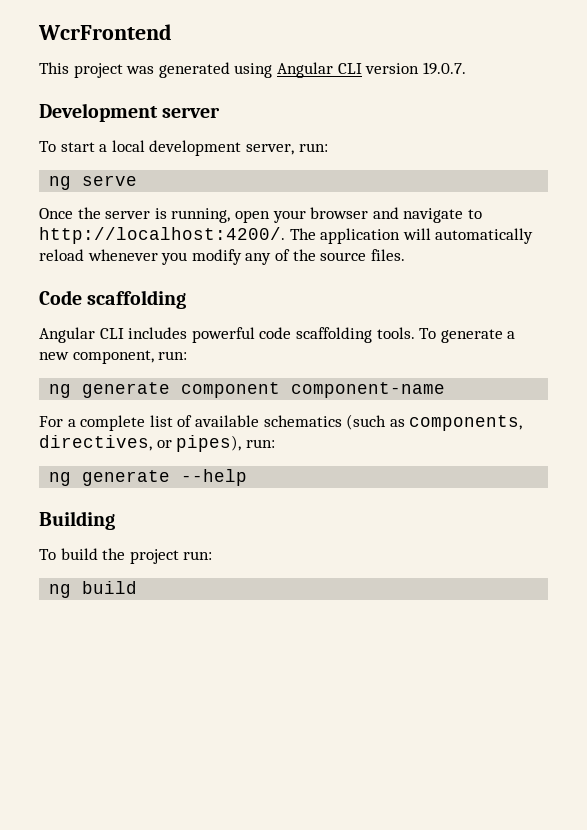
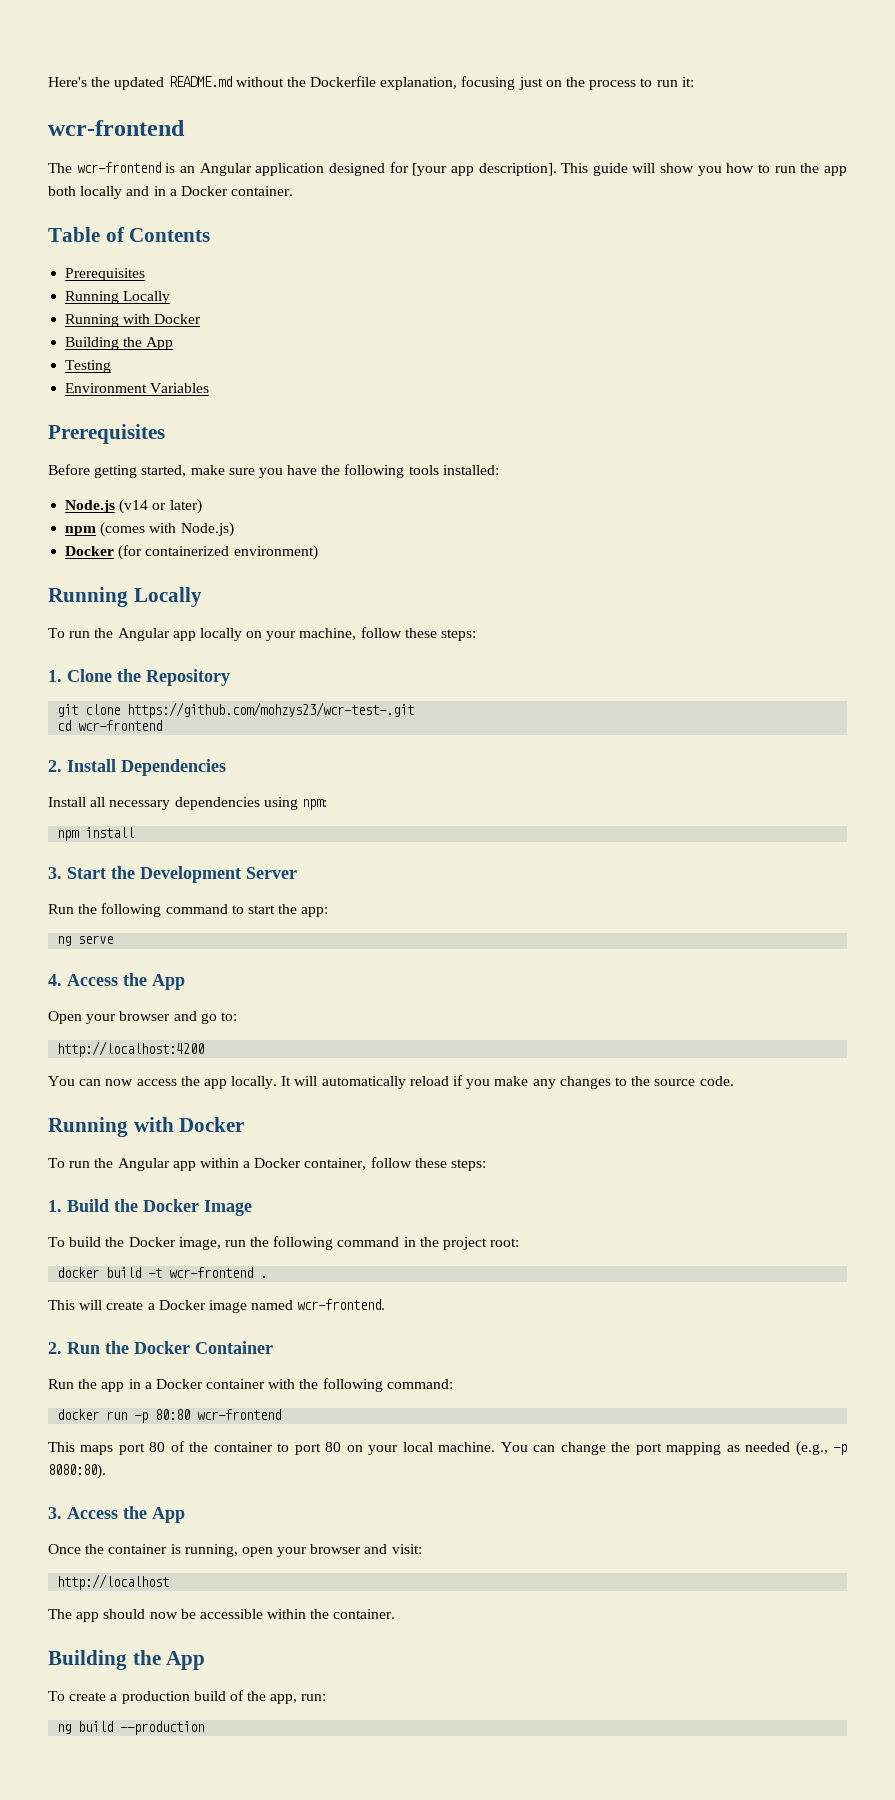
[38,24,172,40] [39,62,466,78] [39,103,221,122] [39,140,328,156] [49,175,138,190] WcrFrontend // This project was generated using Angular CLI version 19.0.7. // Development server // To start a local development server, run: // ng serve -> [48,76,694,90] [48,120,185,136] [48,162,847,176] [48,186,294,199] [48,227,211,242] [65,268,146,281] [65,291,171,304] [65,314,202,327] [65,337,174,350] [65,360,112,373] [65,383,210,393] [48,424,165,444] [48,464,499,478] [65,499,202,514] [65,522,234,537] [65,545,318,560] [48,587,202,607] [48,627,477,641] [48,669,230,686] [57,702,415,718] [57,720,163,731] [48,759,226,776] [48,797,327,810] [57,827,135,841] [48,866,297,883] [48,903,329,917] [57,935,114,946] [48,973,185,990] [48,1011,237,1024] [57,1041,205,1057] [48,1075,734,1089] [48,1117,245,1137] [48,1157,487,1171] [48,1199,252,1216] [48,1236,520,1250] [57,1267,268,1278] [48,1299,386,1313] [48,1341,273,1354] [48,1378,453,1392] [57,1409,282,1423] [48,1441,847,1456] [48,1464,106,1479] [48,1506,185,1523] Here's the updated README.md without the Dockerfile explanation, focusing just on the process to run it: // wcr-frontend // The wcr-frontend is an Angular application designed for [your app description]. This guide will show you how to run the app both locally and in a Docker container. // Table of Contents // Prerequisites // Running Locally // Running with Docker // Building the App // Testing // Environment Variables // Prerequisites // Before getting started, make sure you have the following tools installed: // Node.js (v14 or later) // npm (comes with Node.js) // Docker (for containerized environment) // Running Locally // To run the Angular app locally on your machine, follow these steps: // 1. Clone the Repository // git clone https://github.com/mohzys23/wcr-test-.git // cd wcr-frontend // 2. Install Dependencies // Install all necessary dependencies using npm: // npm install // 3. Start the Development Server // Run the following command to start the app: // ng serve // 4. Access the App // Open your browser and go to: // http://localhost:4200 // You can now access the app locally. It will automatically reload if you make any changes to the source code. // Running with Docker // To run the Angular app within a Docker container, follow these steps: // 1. Build the Docker Image // To build the Docker image, run the following command in the project root: // docker build -t wcr-frontend . // This will create a Docker image named wcr-frontend. // 2. Run the Docker Container // Run the app in a Docker container with the following command: // docker run -p 80:80 wcr-frontend // This maps port 80 of the container to port 80 on your local machine. You can change the port mapping as needed (e.g., -p 8080:80). // 3. Access the App
[105,211,151,219] server -> [108,1544,168,1554] container
[403,208,482,223] [39,227,534,244] [39,249,405,265] [39,290,187,309] [39,327,516,343] [39,350,188,364] [49,382,446,398] [39,414,523,431] [39,435,275,452] [49,469,248,486] [39,511,115,530] [39,548,179,564] navigate to http://localhost:4200/. The application will automatically reload whenever you modify any of the source files. // Code scaffolding // Angular CLI includes powerful code scaffolding tools. To generate a new component, run: // ng generate component component-name // For a complete list of available schematics (such as components, directives, or pipes), run: // ng generate --help // Building // To build the project -> [391,1544,422,1554] [57,1574,170,1590] [48,1609,396,1622] [48,1650,206,1670] [48,1690,298,1704] visit: // http://localhost // The app should now be accessible within the container. // Building the App // To create a production build of the app,
(138, 587) none -> [120,1721,205,1735] --production

